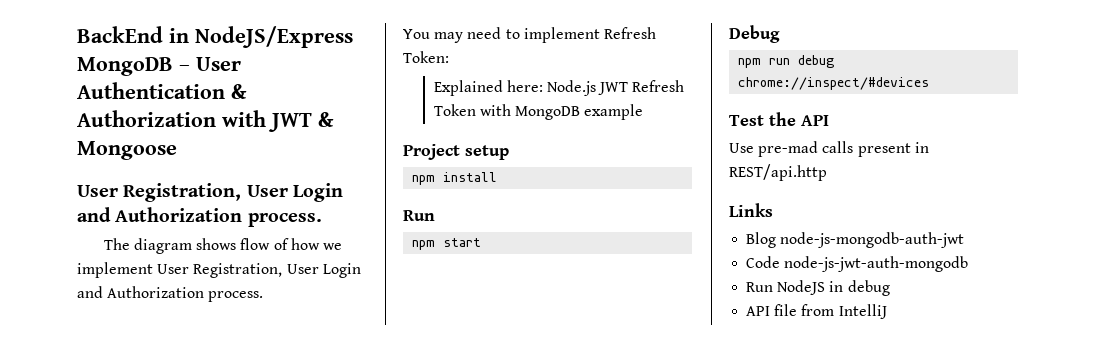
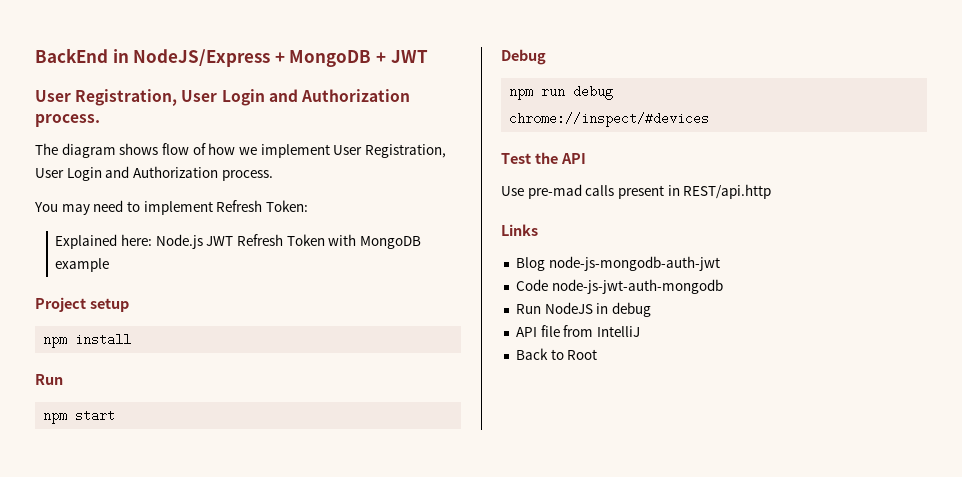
[77,57,241,76] [77,82,247,99] [77,110,334,132] [77,141,177,160] MongoDB – User Authentication & Authorization with JWT & Mongoose -> [274,50,428,67] + MongoDB + JWT
(887, 311) none -> [515,348,598,360] // Back to Root

